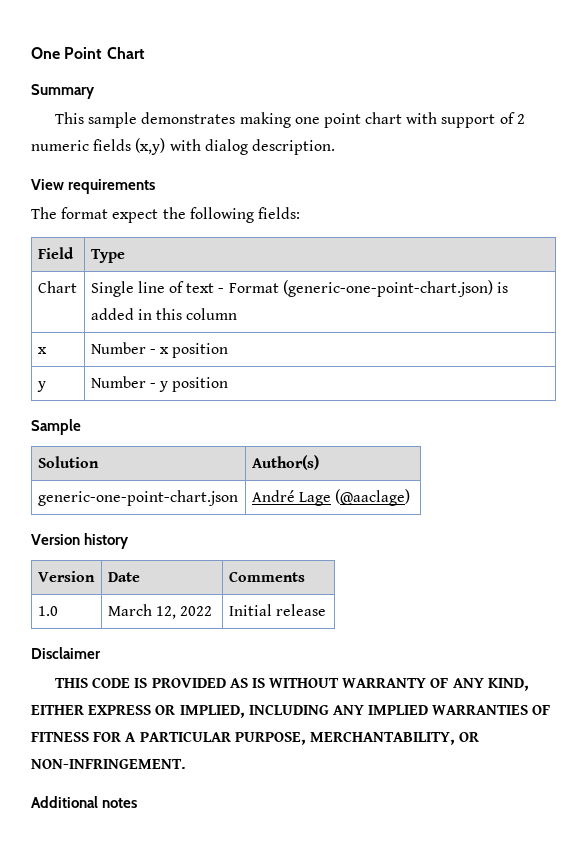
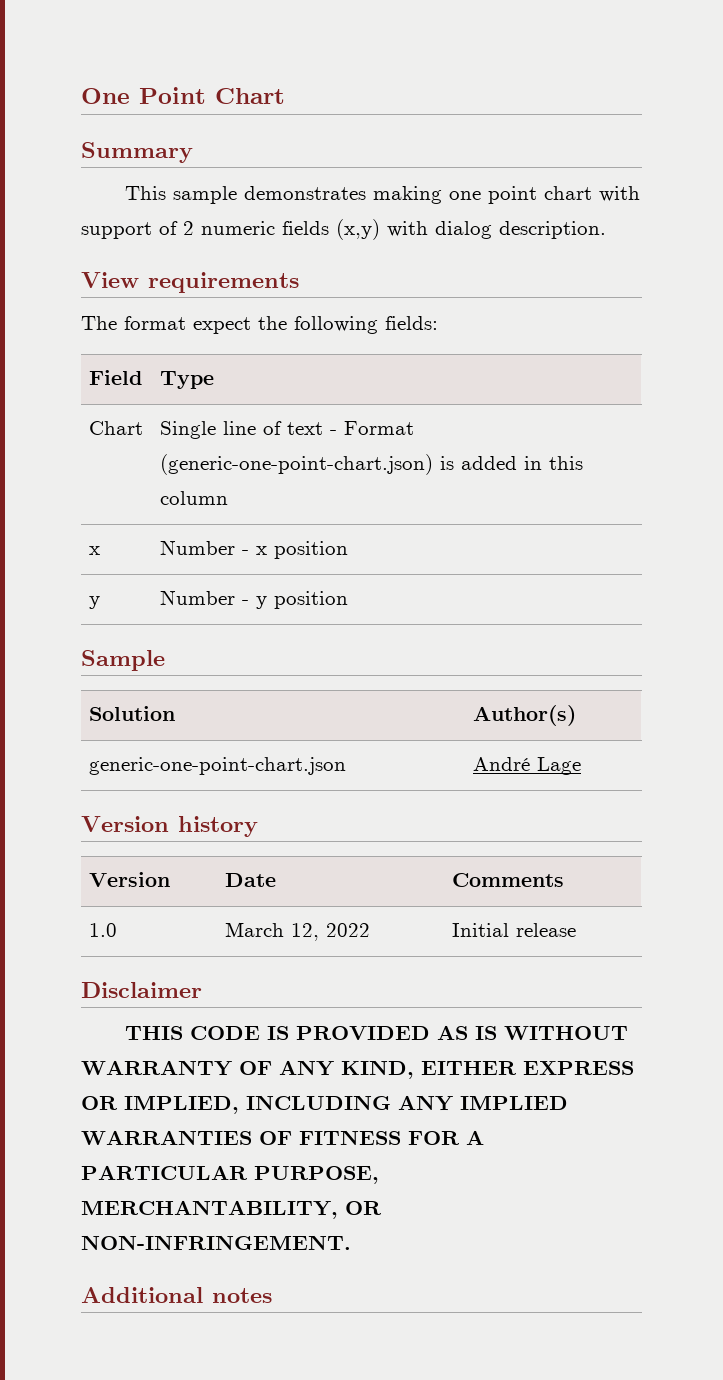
[334,489,410,506] (@aaclage) -> (582, 766) none

